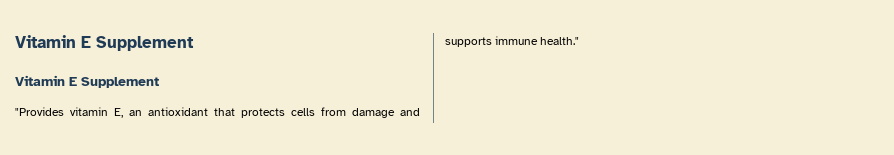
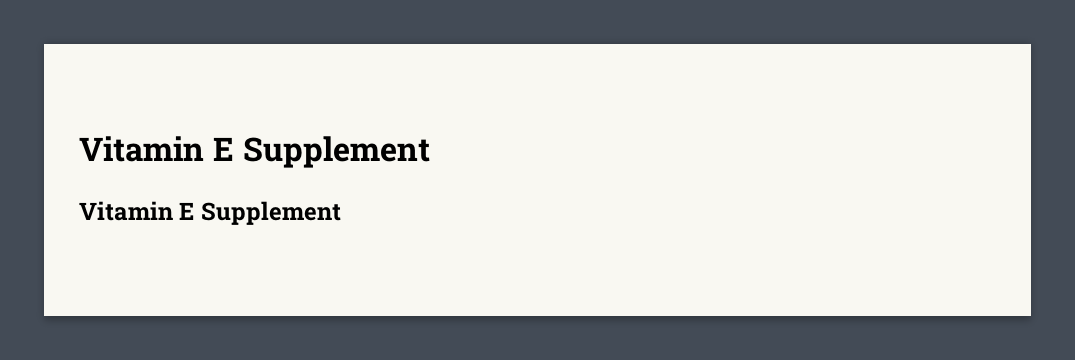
[15,107,420,118] [445,36,580,47] // "Provides vitamin E, an antioxidant that protects cells from damage and supports immune health." -> (341, 213) none

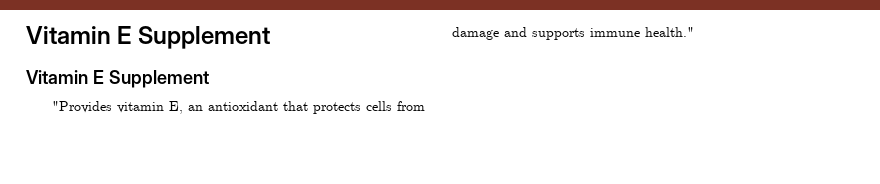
(341, 213) none -> [52,101,426,114] [452,27,694,40] // "Provides vitamin E, an antioxidant that protects cells from damage and supports immune health."

